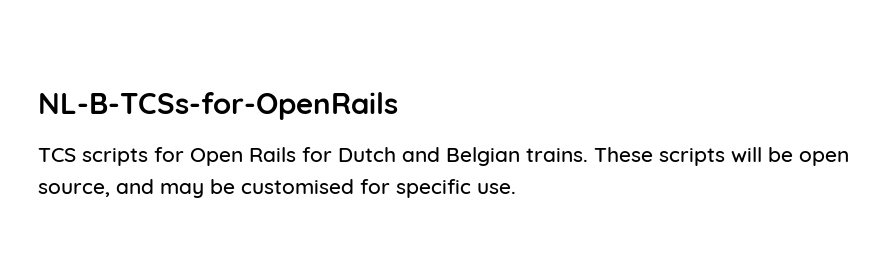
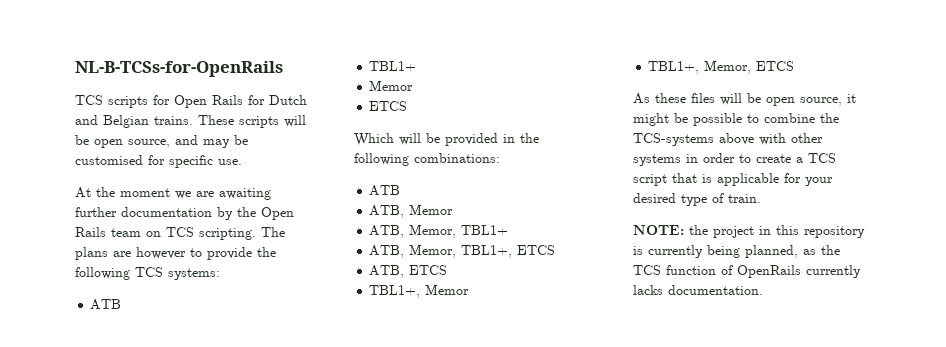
(516, 188) none -> [75,187,271,200] [75,207,294,220] [75,227,285,240] [75,247,276,260] [75,267,220,280] [90,299,122,310] [369,61,417,71] [369,80,414,91] [369,101,408,111] [354,133,539,146] [354,153,500,166] [369,185,401,196] [369,204,454,218] [369,224,509,238] [369,244,556,258] [369,265,448,278] [369,284,470,298] [648,60,795,74] [633,93,856,106] [633,113,839,126] [633,133,823,146] [633,153,836,166] [633,173,833,186] [633,193,761,206] [633,225,865,238] [633,245,840,258] [633,265,861,278] [633,285,763,295] // At the moment we are awaiting further documentation by the Open Rails team on TCS scripting. The plans are however to provide the following TCS systems: // ATB // TBL1+ // Memor // ETCS // Which will be provided in the following combinations: // ATB // ATB, Memor // ATB, Memor, TBL1+ // ATB, Memor, TBL1+, ETCS // ATB, ETCS // TBL1+, Memor // TBL1+, Memor, ETCS // As these files will be open source, it might be possible to combine the TCS-systems above with other systems in order to create a TCS script that is applicable for your desired type of train. // NOTE: the project in this repository is currently being planned, as the TCS function of OpenRails currently lacks documentation.

